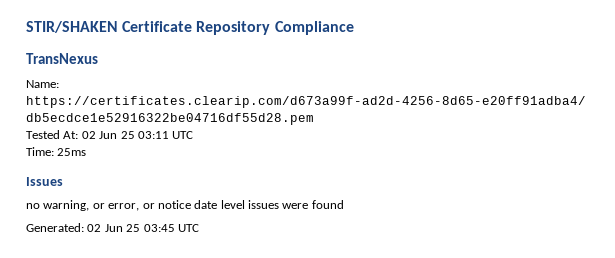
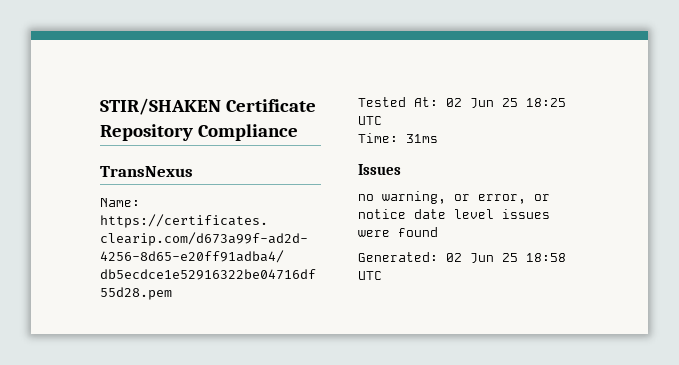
[137,131,169,139] 03:11 -> [526,98,566,107] 18:25
[57,148,87,156] 25ms -> [406,134,438,143] 31ms
[143,224,175,232] 03:45 -> [526,253,566,262] 18:58

